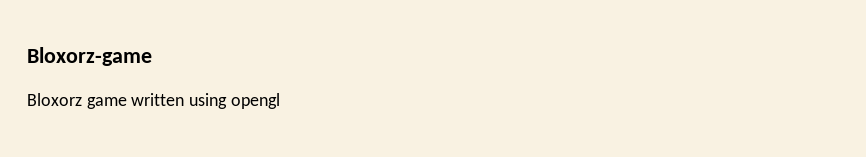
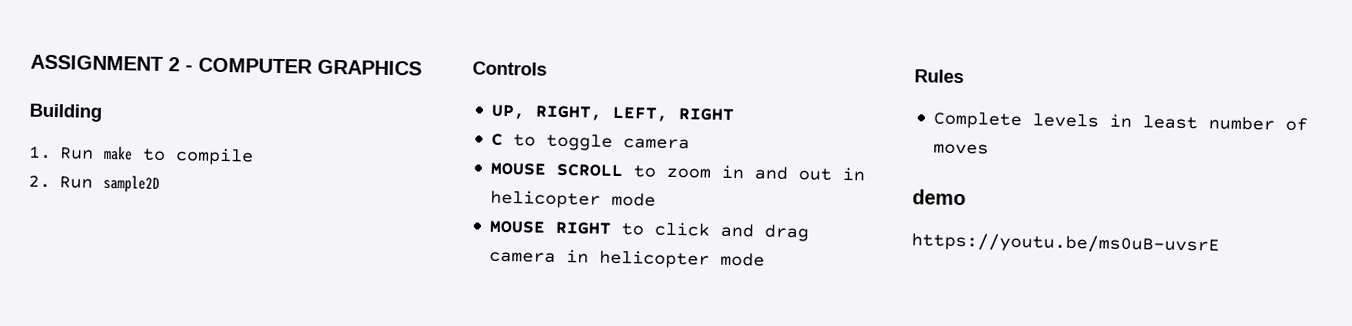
[27,47,152,66] [27,93,280,109] Bloxorz-game // Bloxorz game written using opengl -> [30,54,422,76] [29,103,102,122] [28,145,255,166] [28,174,161,193] [472,61,547,76] [491,104,735,122] [491,133,691,151] [490,162,866,182] [490,189,657,209] [489,220,810,242] [489,249,766,269] [914,69,964,84] [933,111,1309,132] [933,143,990,155] [912,189,966,206] [911,232,1220,255] ASSIGNMENT 2 - COMPUTER GRAPHICS // Building // 1. Run make to compile // 2. Run sample2D // Controls // UP, RIGHT, LEFT, RIGHT // C to toggle camera // MOUSE SCROLL to zoom in and out in helicopter mode // MOUSE RIGHT to click and drag camera in helicopter mode // Rules // Complete levels in least number of moves // demo // https://youtu.be/ms0uB-uvsrE

